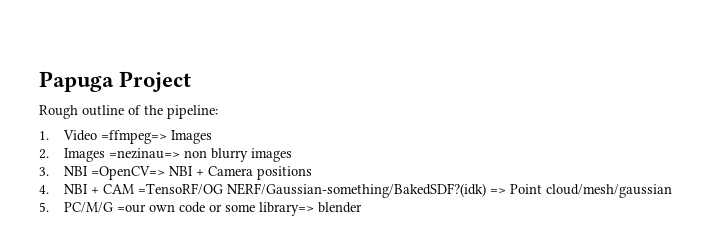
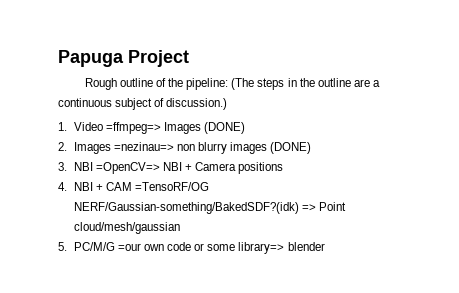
(218, 112) none -> [231,78,380,90] [58,98,228,110] (The steps in the outline are a continuous subject of discussion.)
(213, 137) none -> [204,122,246,134] (DONE)
(293, 155) none -> [270,142,312,154] (DONE)

